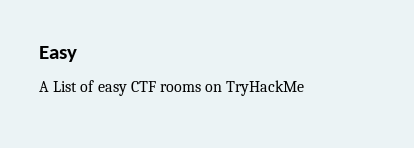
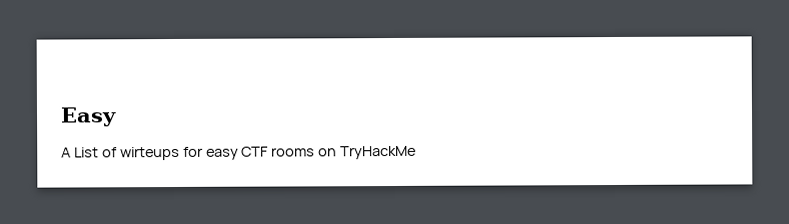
(95, 86) none -> [119,146,203,161] wirteups for

